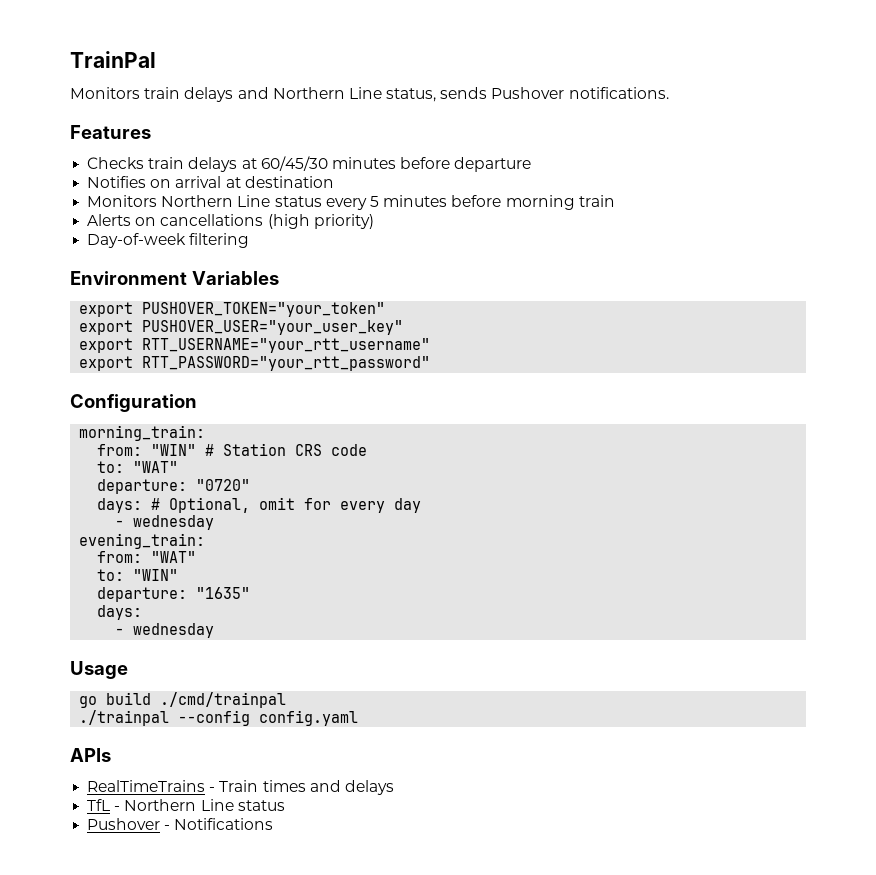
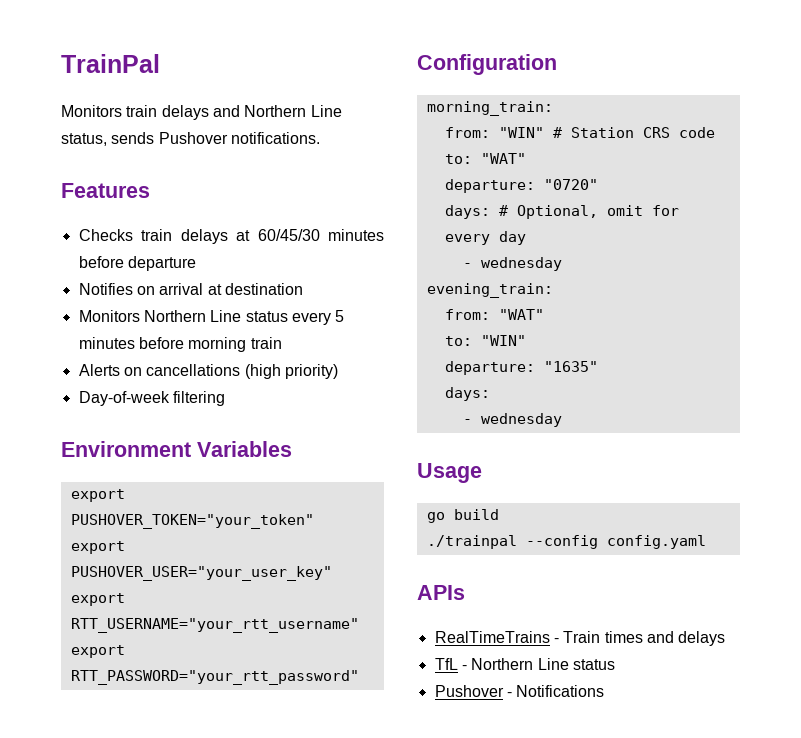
[160,692,287,708] ./cmd/trainpal -> (499, 514) none

